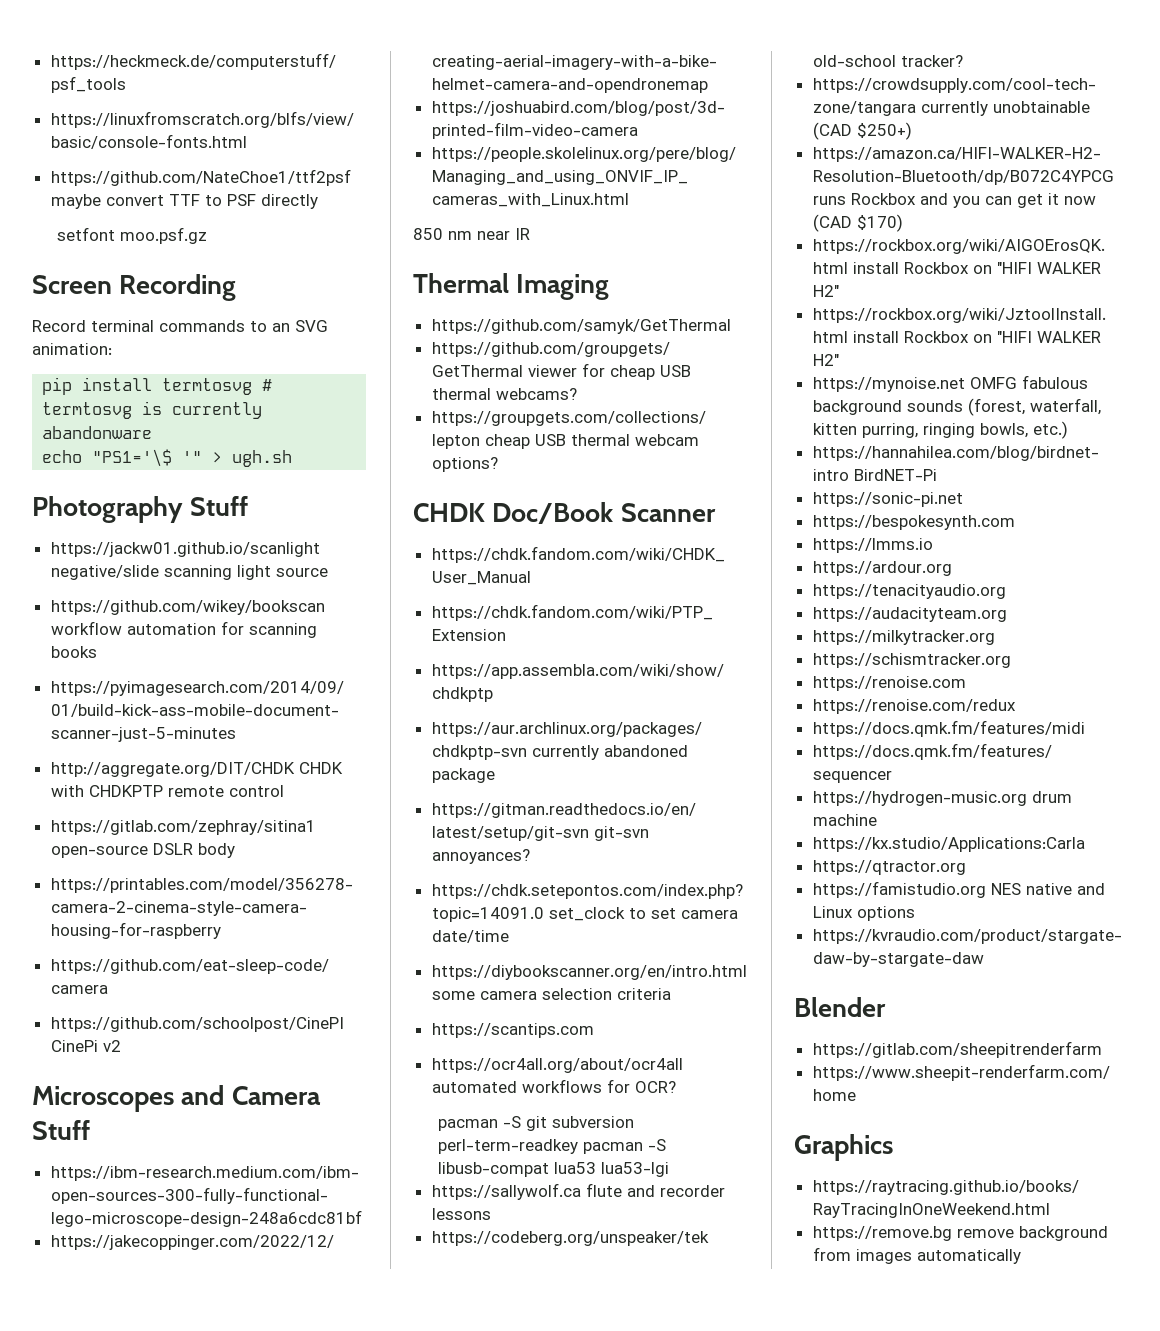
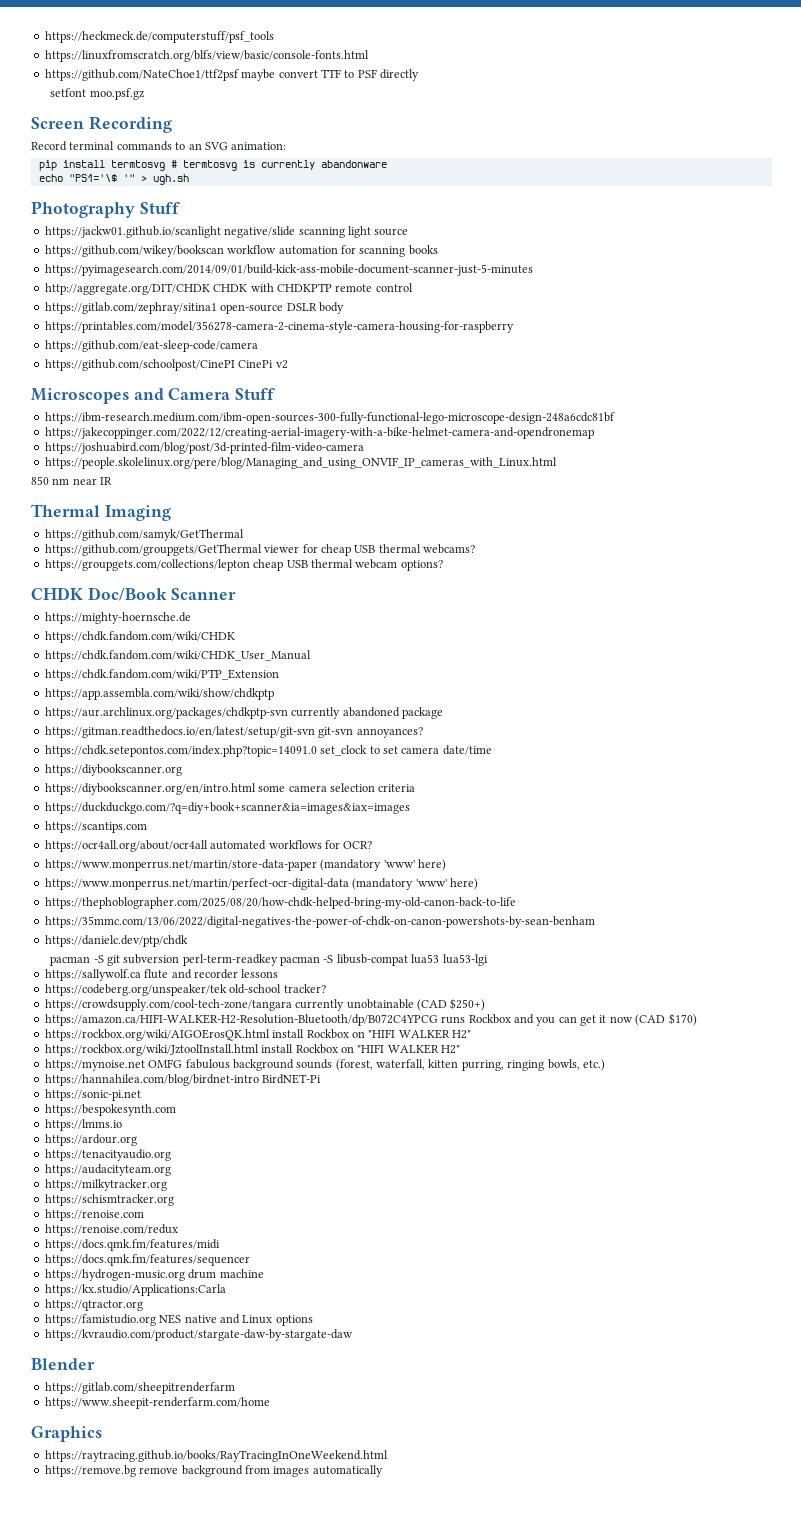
(716, 512) none -> [44,612,191,624] [44,631,235,643] // https://mighty-hoernsche.de // https://chdk.fandom.com/wiki/CHDK
(509, 936) none -> [44,764,182,776] // https://diybookscanner.org
(671, 994) none -> [44,802,410,814] // https://duckduckgo.com/?q=diy+book+scanner&ia=images&iax=images
(676, 1087) none -> [44,859,446,871] [44,878,478,890] [44,897,516,909] [44,916,595,928] [44,935,188,947] // https://www.monperrus.net/martin/store-data-paper (mandatory 'www' here) // https://www.monperrus.net/martin/perfect-ocr-digital-data (mandatory 'www' here) // https://thephoblographer.com/2025/08/20/how-chdk-helped-bring-my-old-canon-back-to-life // https://35mmc.com/13/06/2022/digital-negatives-the-power-of-chdk-on-canon-powershots-by-sean-benham // https://danielc.dev/ptp/chdk

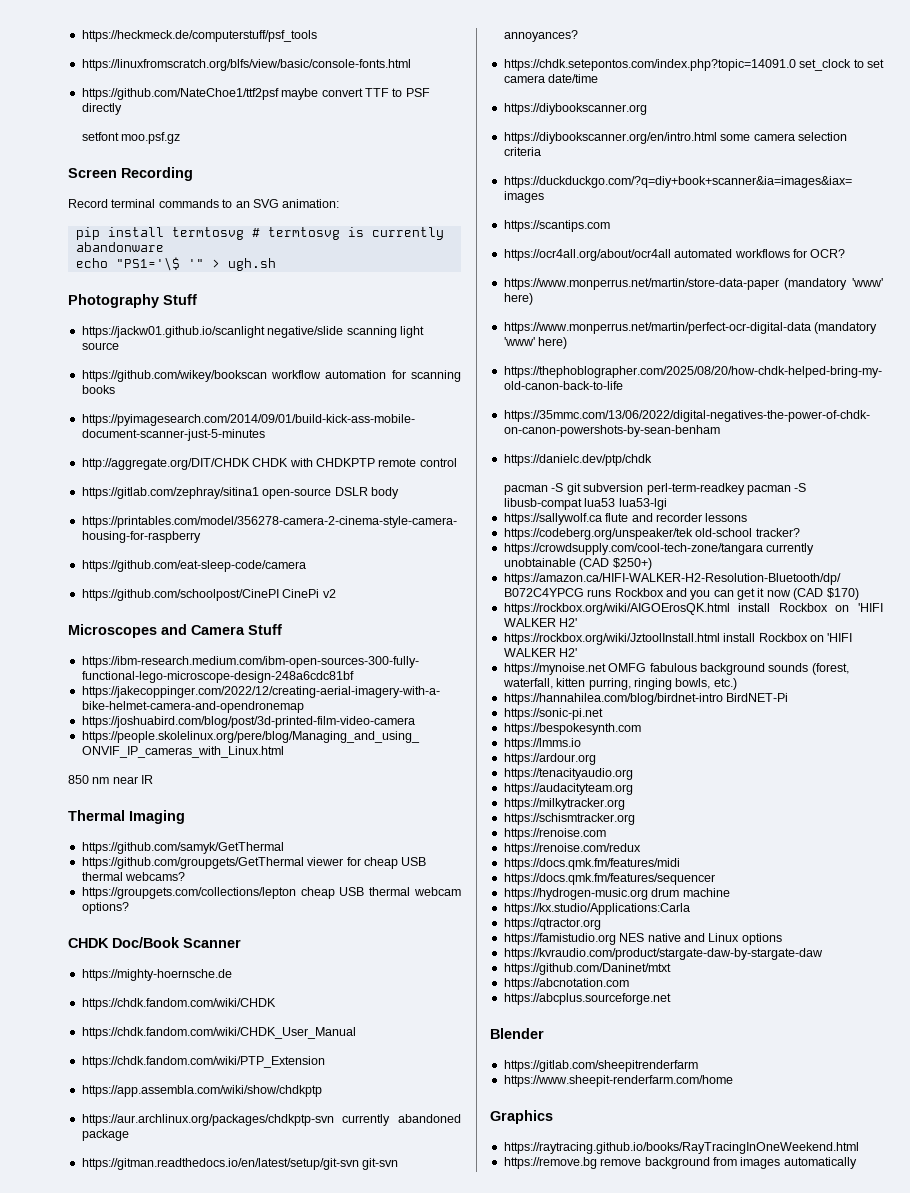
[368,1029,471,1039] "HIFI WALKER H2" -> [858,603,883,612] [503,618,578,627] 'HIFI WALKER H2'
[357,1044,460,1054] "HIFI WALKER H2" -> [827,633,853,642] [503,648,578,657] 'HIFI WALKER H2'
(353, 1335) none -> [503,963,671,975] [503,978,629,990] [503,993,671,1005] // https://github.com/Daninet/mtxt // https://abcnotation.com // https://abcplus.sourceforge.net

